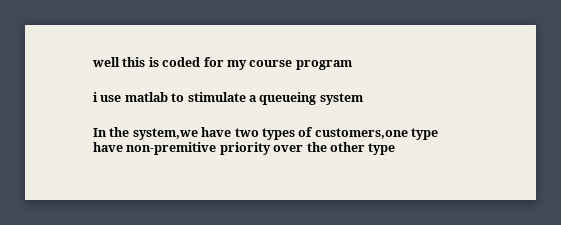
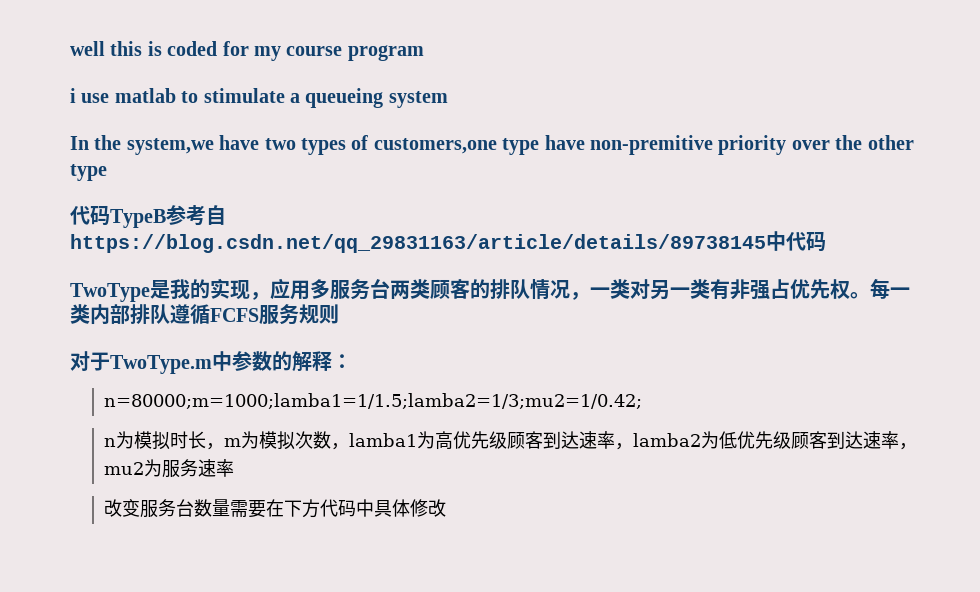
(396, 149) none -> [70,205,226,228] [70,231,826,253] [70,278,910,302] [70,304,339,325] [70,351,352,374] [104,393,643,409] [104,431,918,450] [104,459,235,478] [104,499,447,518] // 代码TypeB参考自https://blog.csdn.net/qq_29831163/article/details/89738145中代码 // TwoType是我的实现，应用多服务台两类顾客的排队情况，一类对另一类有非强占优先权。每一类内部排队遵循FCFS服务规则 // 对于TwoType.m中参数的解释： // n=80000;m=1000;lamba1=1/1.5;lamba2=1/3;mu2=1/0.42; // n为模拟时长，m为模拟次数，lamba1为高优先级顾客到达速率，lamba2为低优先级顾客到达速率，mu2为服务速率 // 改变服务台数量需要在下方代码中具体修改

